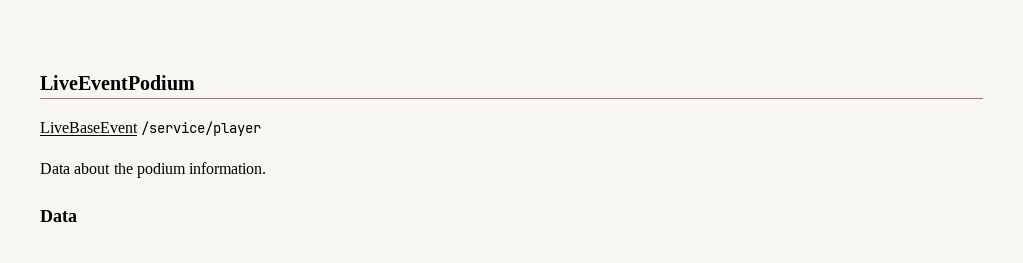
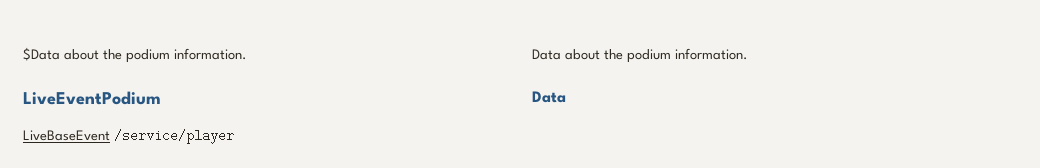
(40, 82) none -> [23,47,247,63] $Data about the podium information. //

